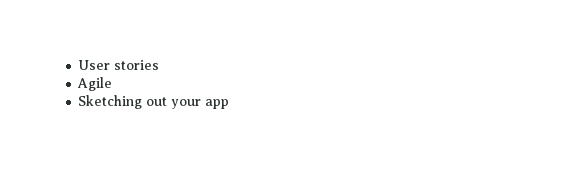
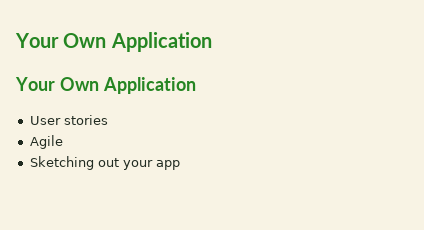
(78, 65) none -> [15,32,212,52] [15,77,196,94] Your Own Application // Your Own Application //

